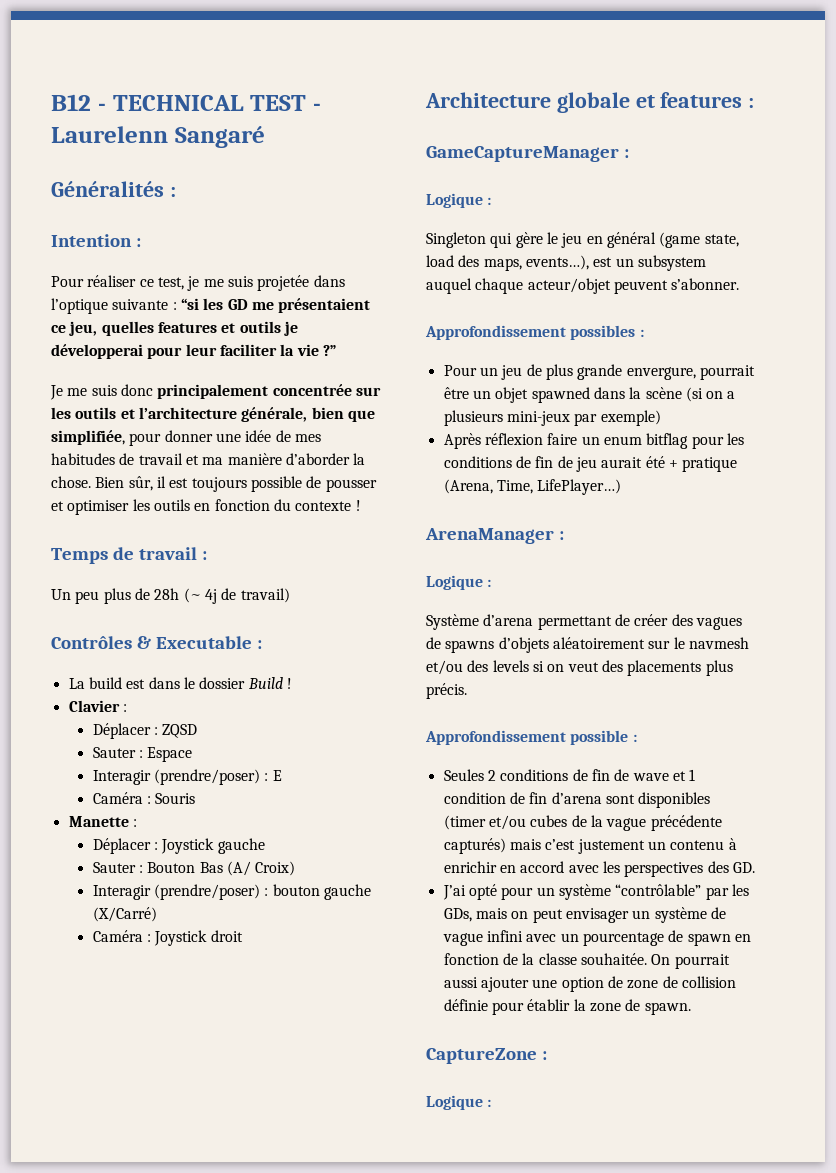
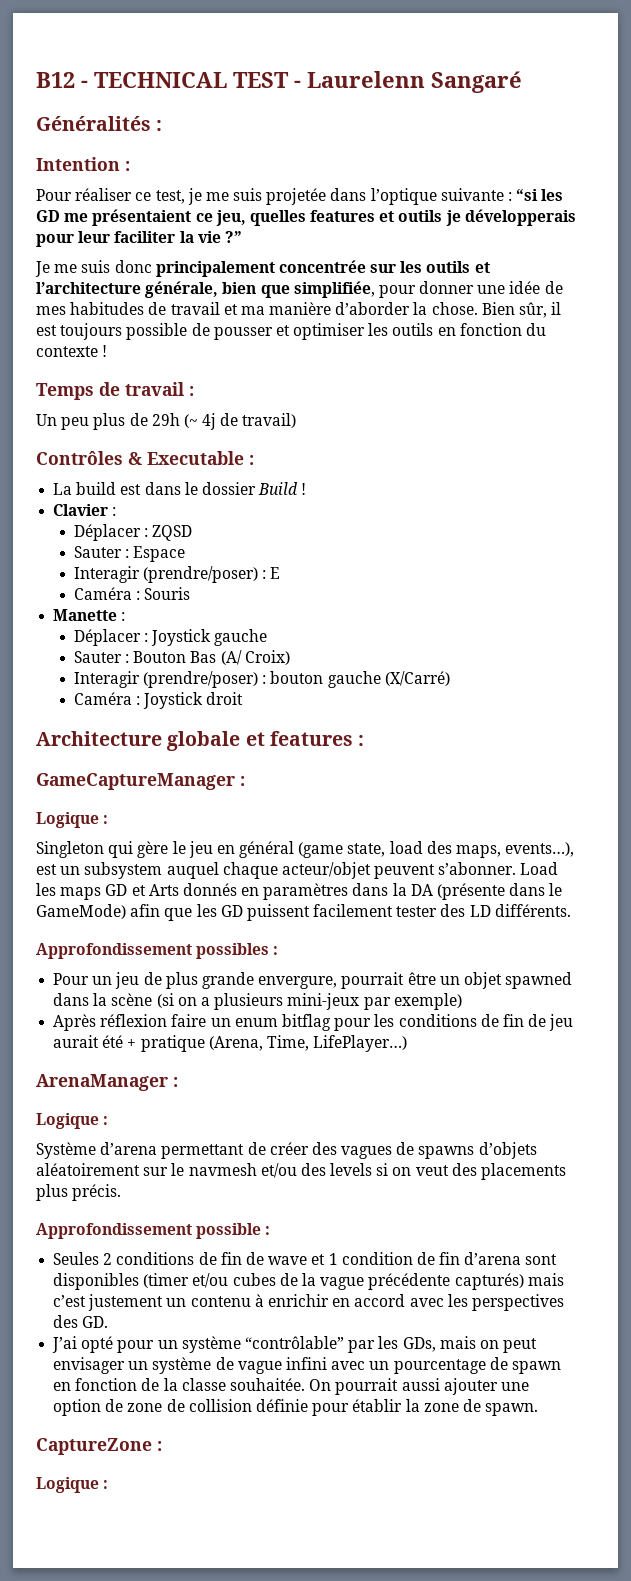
[51,344,143,359] développerai -> [464,209,576,226] développerais
[154,588,180,600] 28h -> [151,413,180,426] 29h
(740, 284) none -> [520,862,559,875] [36,883,563,900] [36,904,571,921] Load les maps GD et Arts donnés en paramètres dans la DA (présente dans le GameMode) afin que les GD puissent facilement tester des LD différents.

